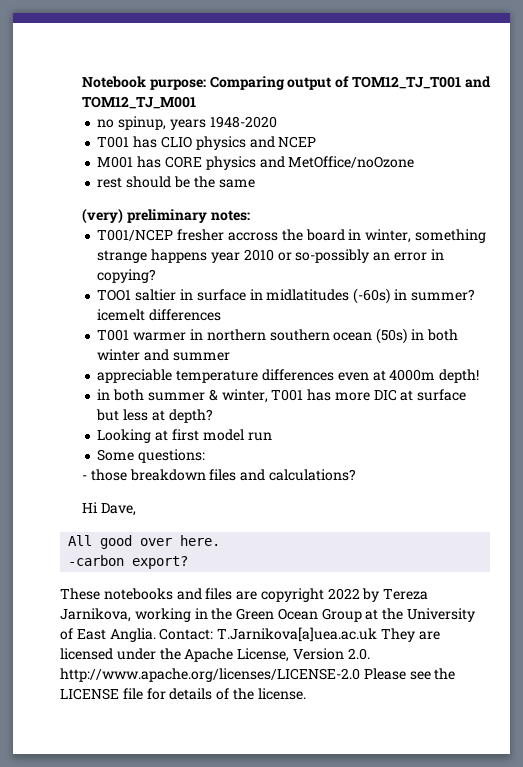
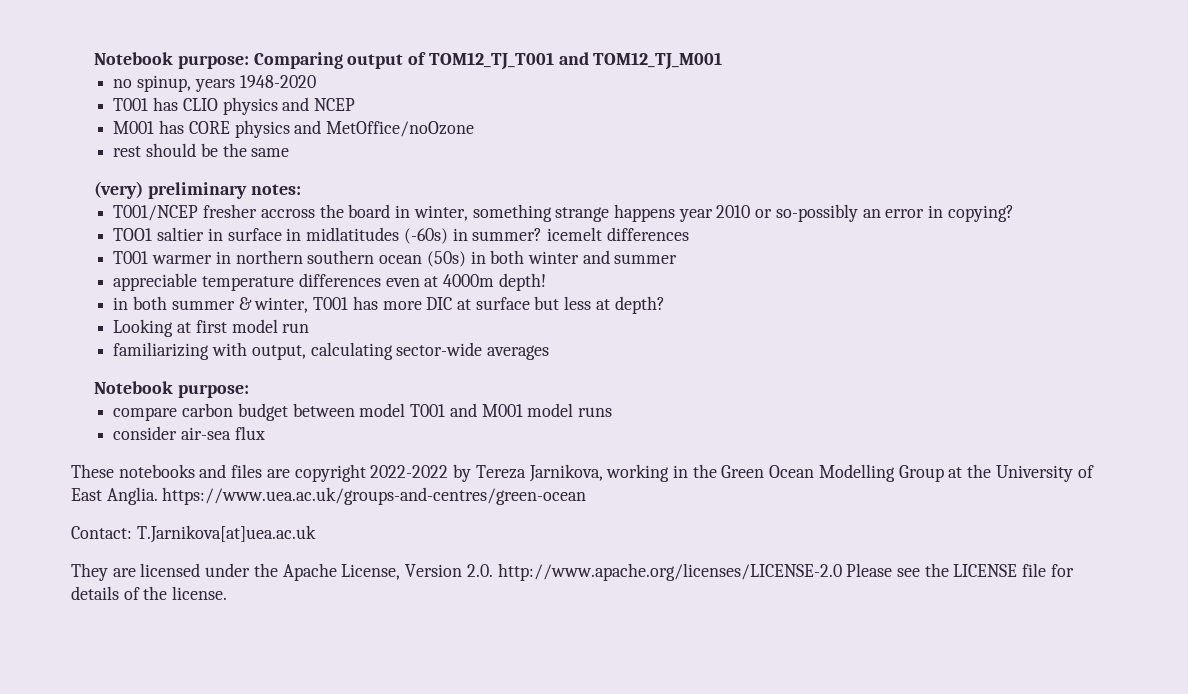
[97,449,206,463] [82,469,356,481] [82,502,136,516] [68,535,221,549] [68,555,189,569] Some questions: // - those breakdown files and calculations? // Hi Dave, // All good over here. // -carbon export? -> [113,342,550,360] [94,381,249,398] [113,403,613,421] [113,426,265,440] familiarizing with output, calculating sector-wide averages // Notebook purpose: // compare carbon budget between model T001 and M001 model runs // consider air-sea flux
[327,588,360,600] 2022 -> [370,465,449,478] 2022-2022
(318, 614) none -> [818,464,895,482] Modelling
[159,627,378,642] Contact: T.Jarnikova[a]uea.ac.uk -> [162,487,587,505] [71,525,316,543] https://www.uea.ac.uk/groups-and-centres/green-ocean // Contact: T.Jarnikova[at]uea.ac.uk //

